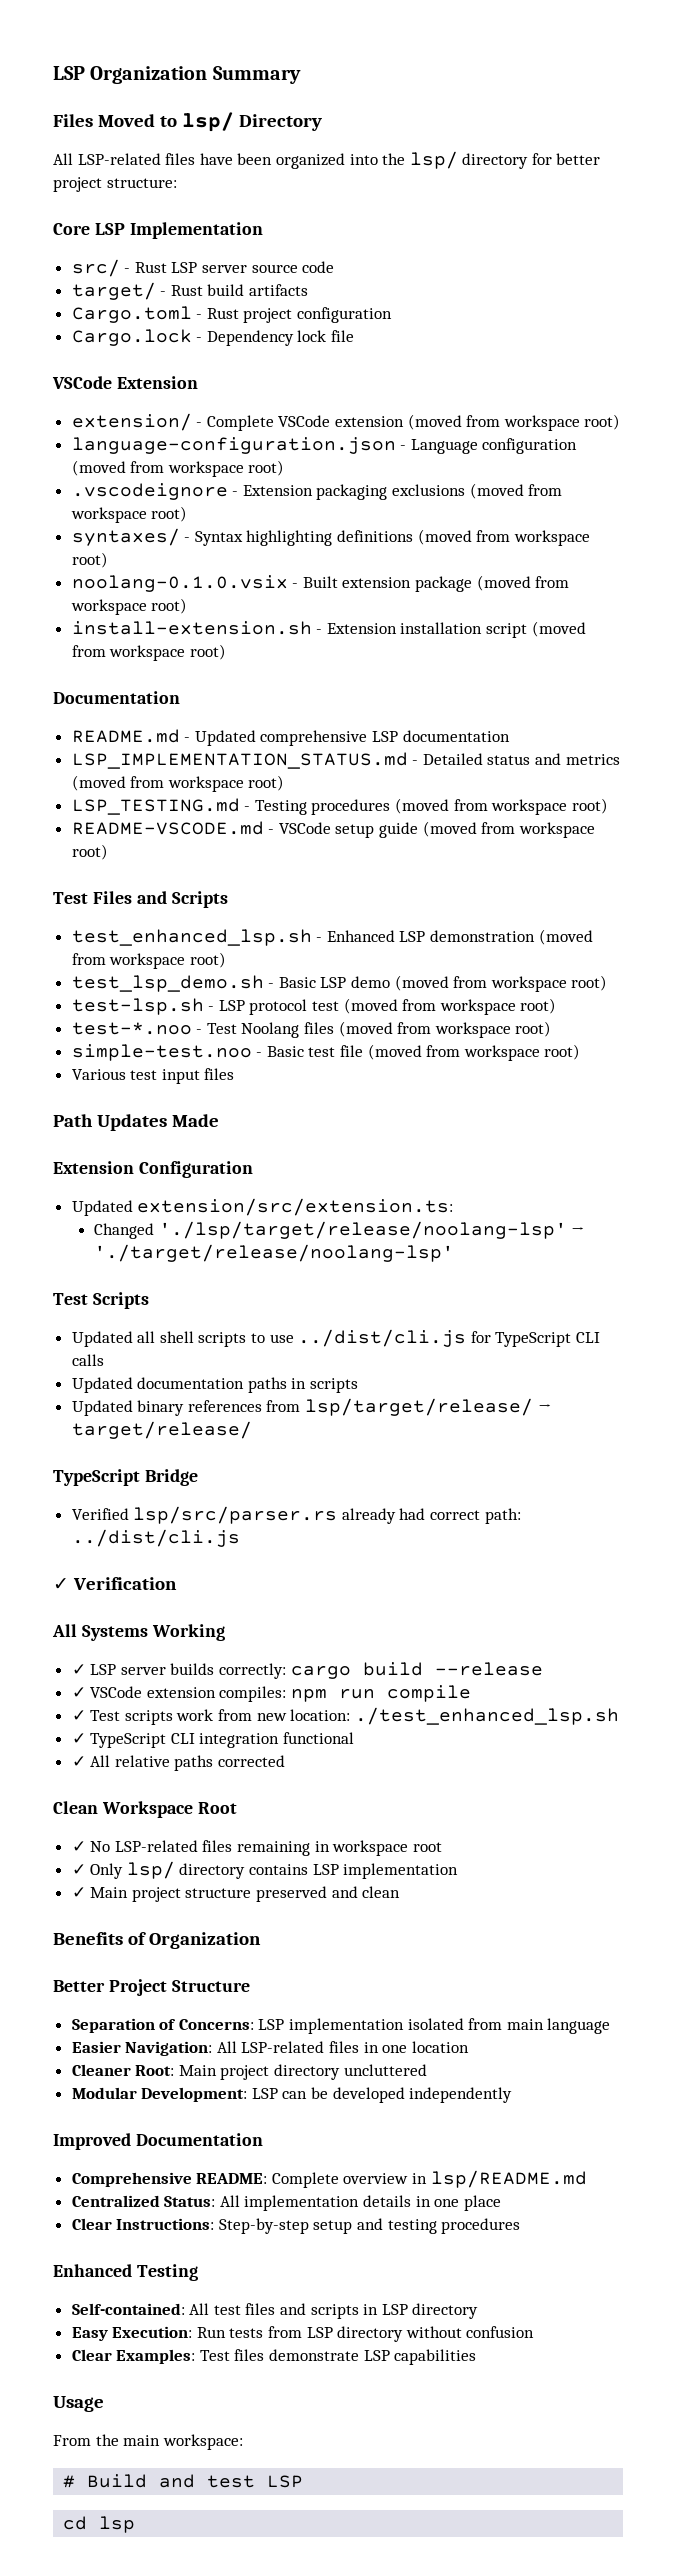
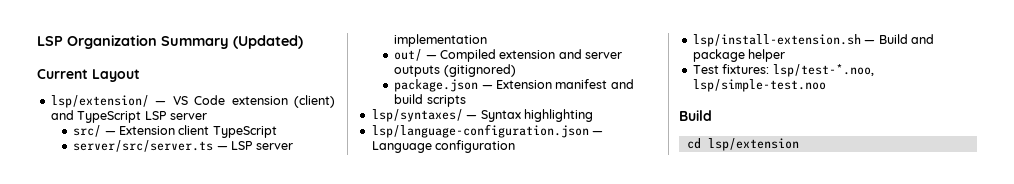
[53,112,322,132] [53,151,601,169] [53,177,177,192] [53,222,263,239] [71,259,335,277] [71,282,309,300] [71,306,393,323] [71,329,355,346] [52,376,198,389] [71,413,621,431] [71,437,578,454] [71,460,285,477] [71,483,563,500] [70,506,188,523] [71,528,590,546] [71,552,108,568] [71,575,570,592] [70,598,188,615] [71,621,586,638] [71,644,226,661] [53,691,180,704] [71,729,510,746] [71,752,620,769] [71,775,285,792] [71,798,608,815] [71,821,595,838] [71,844,108,860] [53,891,228,908] [71,929,593,946] [71,952,226,969] [71,975,608,992] [71,998,557,1015] [71,1021,552,1038] [71,1044,581,1061] [71,1068,235,1084] [53,1114,219,1131] [53,1161,253,1178] [71,1198,454,1216] [94,1221,585,1239] [94,1244,455,1262] [53,1292,149,1309] [71,1329,601,1347] [71,1354,104,1366] [71,1377,359,1393] [71,1398,551,1416] [71,1421,252,1439] [53,1469,198,1486] [71,1506,521,1524] [71,1529,240,1547] [53,1577,177,1590] [52,1624,225,1641] [71,1662,543,1679] [71,1685,472,1702] [71,1707,619,1725] [71,1732,355,1748] [71,1755,286,1771] [53,1801,237,1818] [71,1840,442,1856] [71,1861,459,1879] [71,1886,401,1902] [53,1932,261,1949] [53,1979,250,1996] [71,2018,611,2034] [71,2041,469,2056] [71,2064,427,2080] [71,2087,513,2103] [53,2133,263,2150] [71,2170,587,2188] [71,2195,501,2211] [71,2218,521,2234] [53,2264,198,2281] [71,2303,479,2319] [71,2326,535,2342] [71,2349,477,2365] [53,2396,104,2412] [53,2434,243,2450] [63,2474,304,2488] // Files Moved to lsp/ Directory // All LSP-related files have been organized into the lsp/ directory for better project structure: // Core LSP Implementation // src/ - Rust LSP server source code // target/ - Rust build artifacts // Cargo.toml - Rust project configuration // Cargo.lock - Dependency lock file // VSCode Extension // extension/ - Complete VSCode extension (moved from workspace root) // language-configuration.json - Language configuration (moved from workspace root) // .vscodeignore - Extension packaging exclusions (moved from workspace root) // syntaxes/ - Syntax highlighting definitions (moved from workspace root) // noolang-0.1.0.vsix - Built extension package (moved from workspace root) // install-extension.sh - Extension installation script (moved from workspace root) // Documentation // README.md - Updated comprehensive LSP documentation // LSP_IMPLEMENTATION_STATUS.md - Detailed status and metrics (moved from workspace root) // LSP_TESTING.md - Testing procedures (moved from workspace root) // README-VSCODE.md - VSCode setup guide (moved from workspace root) // Test Files and Scripts // test_enhanced_lsp.sh - Enhanced LSP demonstration (moved from workspace root) // test_lsp_demo.sh - Basic LSP demo (moved from workspace root) // test-lsp.sh - LSP protocol test (moved from workspace root) // test-*.noo - Test Noolang files (moved from workspace root) // simple-test.noo - Basic test file (moved from workspace root) // Various test input files // Path Updates Made // Extension Configuration // Updated extension/src/extension.ts: // Changed './lsp/target/release/noolang-lsp' → './target/release/noolang-lsp' // Test Scripts // Updated all shell scripts to use ../dist/cli.js for TypeScript CLI calls // Updated documentation paths in scripts // Updated binary references from lsp/target/release/ → target/release/ // TypeScript Bridge // Verified lsp/src/parser.rs already had correct path: ../dist/cli.js // ✓ Verification // All Systems Working // ✓ LSP server builds correctly: cargo build --release // ✓ VSCode extension compiles: npm run compile // ✓ Test scripts work from new location: ./test_enhanced_lsp.sh // ✓ TypeScript CLI integration functional // ✓ All relative paths corrected // Clean Workspace Root // ✓ No LSP-related files remaining in workspace root // ✓ Only lsp/ directory contains LSP implementation // ✓ Main project structure preserved and clean // Benefits of Organization // Better Project Structure // Separation of Concerns: LSP implementation isolated from main language // Easier Navigation: All LSP-related files in one location // Cleaner Root: Main project directory uncluttered // Modular Development: LSP can be developed independently // Improved Documentation // Comprehensive README: Complete overview in lsp/README.md // Centralized Status: All implementation details in one place // Clear Instructions: Step-by-step setup and testing procedures // Enhanced Testing // Self-contained: All test files and scripts in LSP directory // Easy Execution: Run tests from LSP directory without confusion // Clear Examples: Test files demonstrate LSP capabilities // Usage // From the main workspace: // # Build and test LSP -> [233,35,303,49] [37,69,140,82] [50,95,335,108] [50,110,207,123] [73,125,277,138] [73,140,294,152] [394,34,488,47] [394,49,623,62] [394,64,516,77] [394,79,634,92] [394,94,466,107] [371,109,593,122] [371,124,604,138] [371,140,516,153] [692,34,934,47] [692,49,786,62] [692,64,874,77] [692,79,826,92] [679,110,712,121] (Updated) // Current Layout // lsp/extension/ — VS Code extension (client) and TypeScript LSP server // src/ — Extension client TypeScript // server/src/server.ts — LSP server implementation // out/ — Compiled extension and server outputs (gitignored) // package.json — Extension manifest and build scripts // lsp/syntaxes/ — Syntax highlighting // lsp/language-configuration.json — Language configuration // lsp/install-extension.sh — Build and package helper // Test fixtures: lsp/test-*.noo, lsp/simple-test.noo // Build
[99,2516,136,2533] lsp -> [707,138,799,151] lsp/extension

